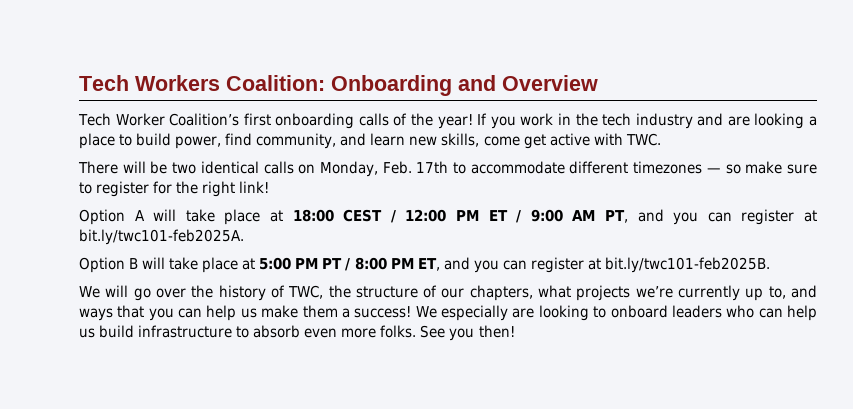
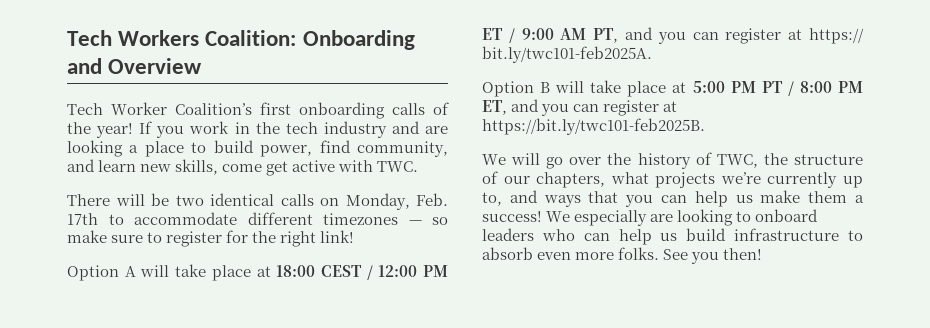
(818, 216) none -> [809,28,864,44] https://
[604,257,770,273] bit.ly/twc101-feb2025B. -> [482,118,705,135] https://bit.ly/twc101-feb2025B.

